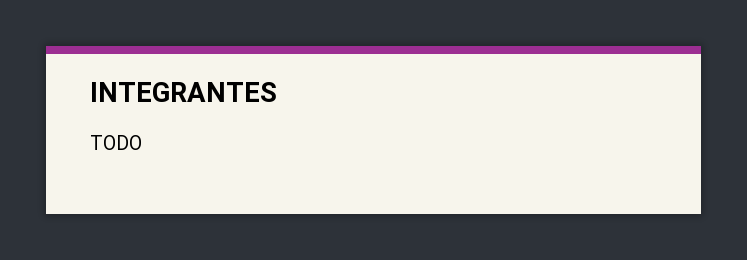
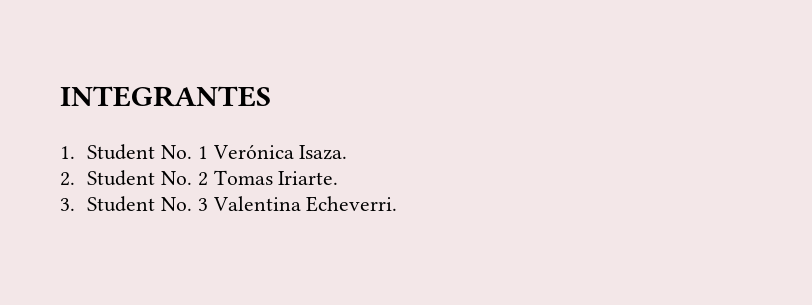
[90,135,142,150] TODO -> [60,144,348,160] [60,170,339,186] [60,196,398,212] 1. Student No. 1 Verónica Isaza. // 2. Student No. 2 Tomas Iriarte. // 3. Student No. 3 Valentina Echeverri.

